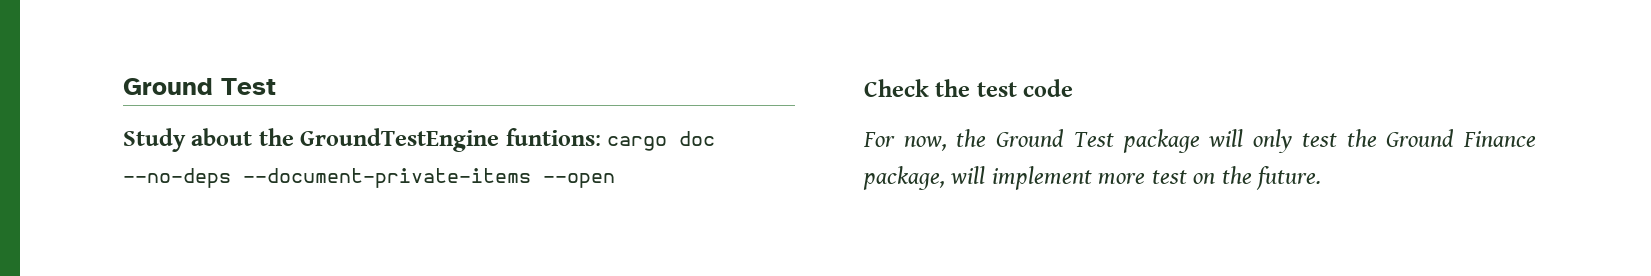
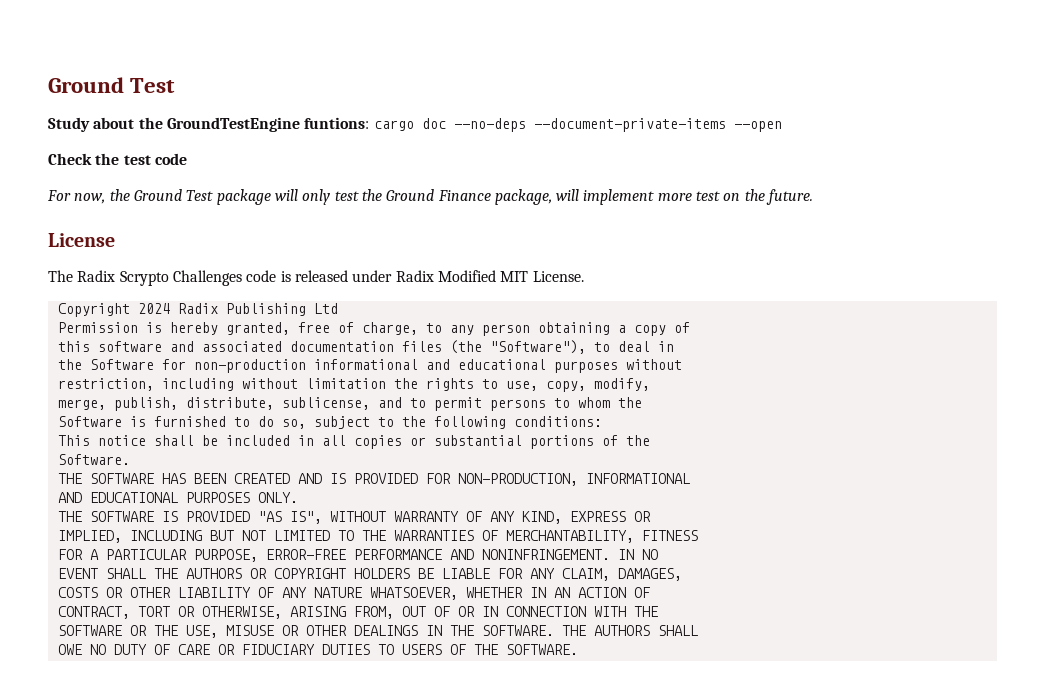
(1322, 178) none -> [48,233,115,247] [48,270,584,286] [57,303,338,317] [57,322,690,336] [57,340,674,354] [57,359,682,373] [57,378,650,392] [57,397,642,411] [57,416,602,429] [57,435,650,449] [57,454,130,465] [57,473,690,486] [57,492,298,503] [57,511,651,524] [57,530,698,543] [57,549,658,562] [57,568,682,581] [57,587,650,600] [57,606,658,619] [57,625,698,638] [57,644,578,655] // License // The Radix Scrypto Challenges code is released under Radix Modified MIT License. // Copyright 2024 Radix Publishing Ltd // Permission is hereby granted, free of charge, to any person obtaining a copy of // this software and associated documentation files (the "Software"), to deal in // the Software for non-production informational and educational purposes without // restriction, including without limitation the rights to use, copy, modify, // merge, publish, distribute, sublicense, and to permit persons to whom the // Software is furnished to do so, subject to the following conditions: // This notice shall be included in all copies or substantial portions of the // Software. // THE SOFTWARE HAS BEEN CREATED AND IS PROVIDED FOR NON-PRODUCTION, INFORMATIONAL // AND EDUCATIONAL PURPOSES ONLY. // THE SOFTWARE IS PROVIDED "AS IS", WITHOUT WARRANTY OF ANY KIND, EXPRESS OR // IMPLIED, INCLUDING BUT NOT LIMITED TO THE WARRANTIES OF MERCHANTABILITY, FITNESS // FOR A PARTICULAR PURPOSE, ERROR-FREE PERFORMANCE AND NONINFRINGEMENT. IN NO // EVENT SHALL THE AUTHORS OR COPYRIGHT HOLDERS BE LIABLE FOR ANY CLAIM, DAMAGES, // COSTS OR OTHER LIABILITY OF ANY NATURE WHATSOEVER, WHETHER IN AN ACTION OF // CONTRACT, TORT OR OTHERWISE, ARISING FROM, OUT OF OR IN CONNECTION WITH THE // SOFTWARE OR THE USE, MISUSE OR OTHER DEALINGS IN THE SOFTWARE. THE AUTHORS SHALL // OWE NO DUTY OF CARE OR FIDUCIARY DUTIES TO USERS OF THE SOFTWARE.

